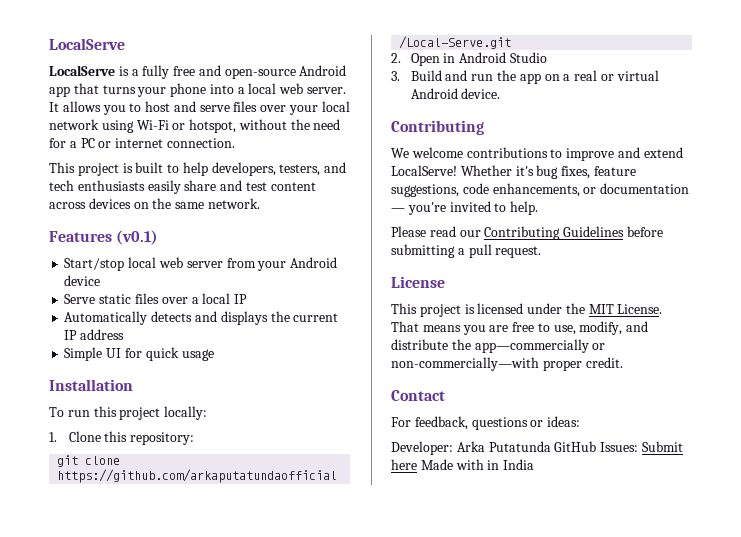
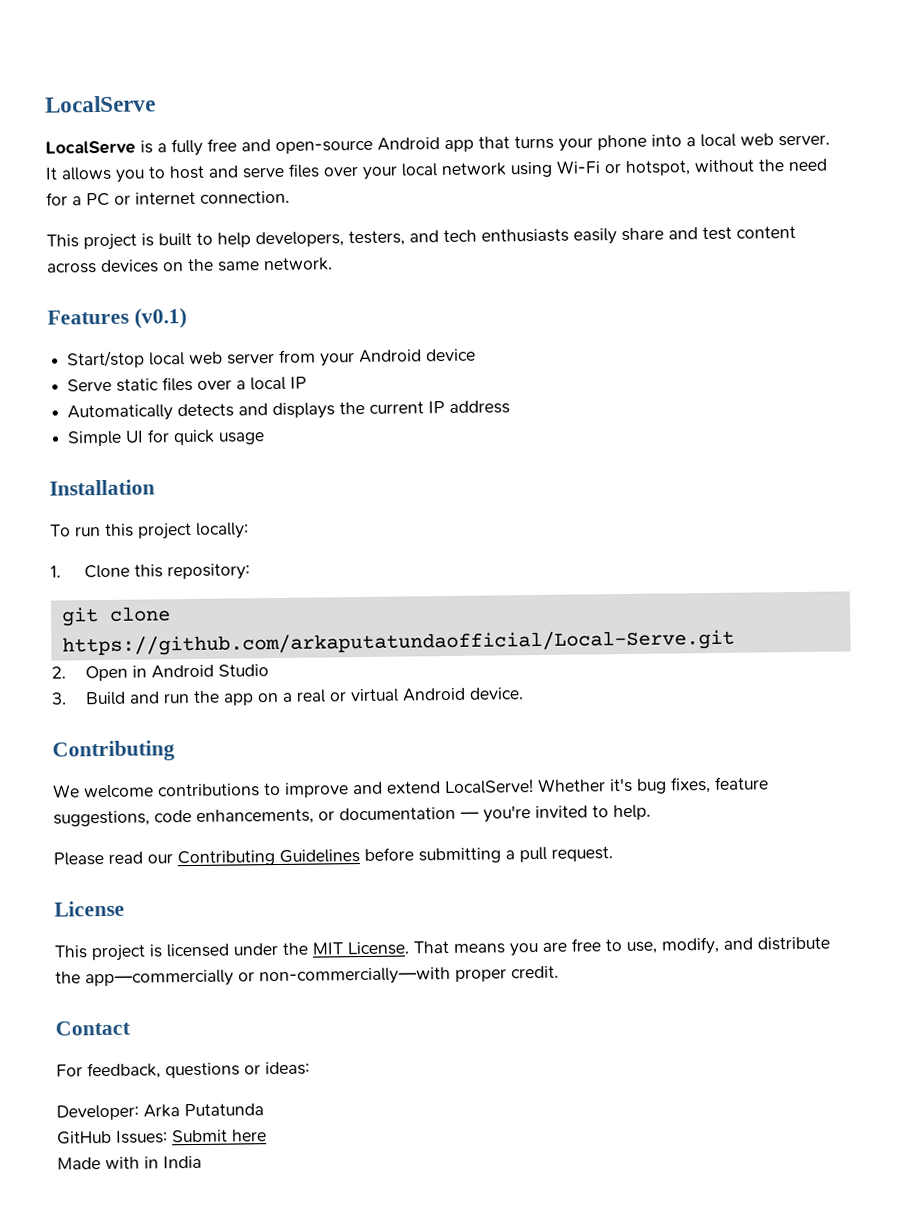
(551, 446) none -> (264, 1110) //
(417, 464) none -> (267, 1135) //

